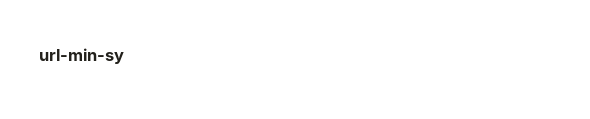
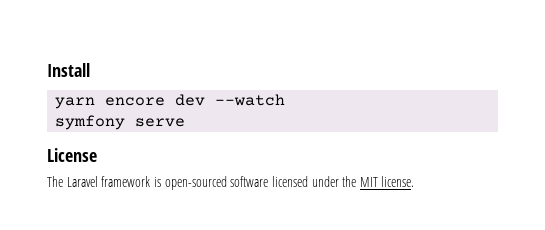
[39,48,124,64] url-min-sy -> [47,63,90,77] [55,94,286,109] [55,115,186,130] [47,148,97,162] [47,176,415,190] Install // yarn encore dev --watch // symfony serve // License // The Laravel framework is open-sourced software licensed under the MIT license.

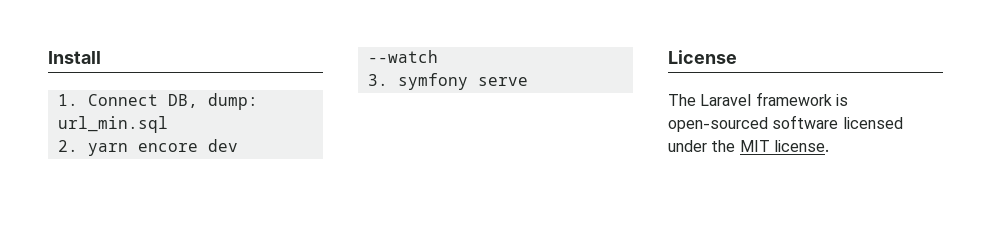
(90, 70) none -> [57,93,258,110] [57,116,168,133] [57,140,78,152] 1. Connect DB, dump: url_min.sql // 2.
(286, 100) none -> [367,74,388,86] 3.

